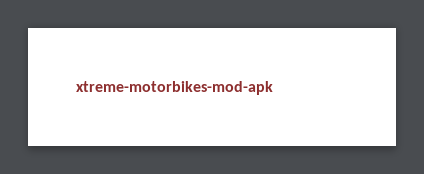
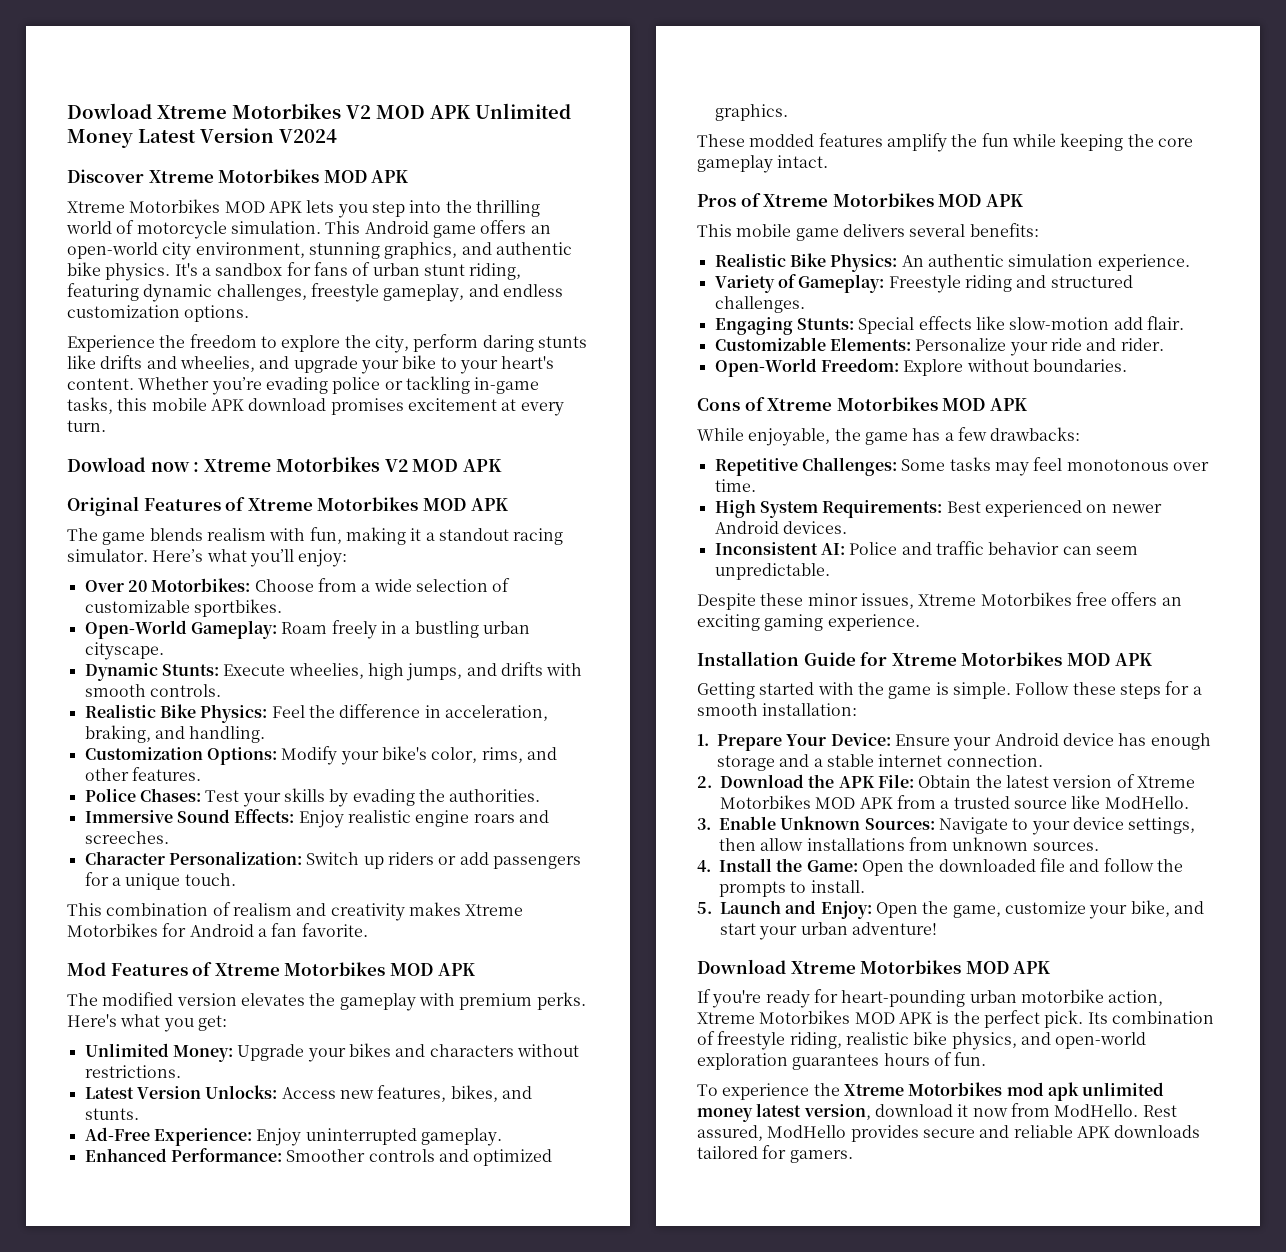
[76,81,273,95] xtreme-motorbikes-mod-apk -> [67,103,571,119] [67,128,337,148] [67,169,410,183] [67,199,540,218] [66,220,551,239] [67,242,572,260] [67,262,522,281] [67,283,563,302] [67,305,250,322] [67,334,587,353] [67,355,555,374] [67,376,540,395] [67,397,564,416] [67,420,106,432] [67,456,503,472] [67,496,509,516] [67,527,564,545] [67,549,348,567] [84,578,511,592] [84,599,282,617] [84,620,530,639] [84,642,164,660] [84,662,583,681] [84,684,221,697] [84,704,548,723] [84,725,266,743] [84,746,557,765] [84,767,201,781] [84,788,541,807] [84,809,549,828] [84,831,169,844] [84,851,581,869] [84,872,236,890] [67,902,524,921] [67,923,368,937] [67,962,476,976] [67,992,586,1011] [67,1014,227,1032] [84,1043,579,1062] [84,1065,181,1078] [84,1085,532,1102] [84,1108,139,1120] [84,1127,502,1146] [84,1148,553,1166] [714,104,788,121] [697,133,1193,152] [697,155,829,173] [697,193,1024,207] [697,223,1039,241] [714,253,1190,272] [714,274,1133,293] [714,296,805,313] [714,316,1184,335] [714,337,1164,356] [714,358,1127,377] [697,397,1028,411] [697,427,1081,446] [714,457,1209,476] [714,479,756,492] [714,499,1162,518] [714,521,847,534] [714,541,1138,555] [714,563,830,580] [697,592,1182,610] [697,614,920,631] [697,651,1153,666] [697,681,1202,699] [697,703,858,716] [697,733,1211,751] [717,754,1043,771] [697,774,1195,788] [720,795,1189,809] [697,816,1196,835] [719,837,1099,851] [697,858,1183,876] [719,880,865,897] [697,900,1204,919] [720,922,937,940] [697,959,1052,974] [697,989,1164,1008] [697,1010,1214,1028] [697,1031,1147,1050] [697,1052,987,1070] [697,1082,1165,1101] [697,1103,1177,1122] [697,1125,1201,1142] [697,1145,853,1163] Dowload Xtreme Motorbikes V2 MOD APK Unlimited Money Latest Version V2024 // Discover Xtreme Motorbikes MOD APK // Xtreme Motorbikes MOD APK lets you step into the thrilling world of motorcycle simulation. This Android game offers an open-world city environment, stunning graphics, and authentic bike physics. It's a sandbox for fans of urban stunt riding, featuring dynamic challenges, freestyle gameplay, and endless customization options. // Experience the freedom to explore the city, perform daring stunts like drifts and wheelies, and upgrade your bike to your heart's content. Whether you’re evading police or tackling in-game tasks, this mobile APK download promises excitement at every turn. // Dowload now : Xtreme Motorbikes V2 MOD APK // Original Features of Xtreme Motorbikes MOD APK // The game blends realism with fun, making it a standout racing simulator. Here’s what you’ll enjoy: // Over 20 Motorbikes: Choose from a wide selection of customizable sportbikes. // Open-World Gameplay: Roam freely in a bustling urban cityscape. // Dynamic Stunts: Execute wheelies, high jumps, and drifts with smooth controls. // Realistic Bike Physics: Feel the difference in acceleration, braking, and handling. // Customization Options: Modify your bike's color, rims, and other features. // Police Chases: Test your skills by evading the authorities. // Immersive Sound Effects: Enjoy realistic engine roars and screeches. // Character Personalization: Switch up riders or add passengers for a unique touch. // This combination of realism and creativity makes Xtreme Motorbikes for Android a fan favorite. // Mod Features of Xtreme Motorbikes MOD APK // The modified version elevates the gameplay with premium perks. Here's what you get: // Unlimited Money: Upgrade your bikes and characters without restrictions. // Latest Version Unlocks: Access new features, bikes, and stunts. // Ad-Free Experience: Enjoy uninterrupted gameplay. // Enhanced Performance: Smoother controls and optimized graphics. // These modded features amplify the fun while keeping the core gameplay intact. // Pros of Xtreme Motorbikes MOD APK // This mobile game delivers several benefits: // Realistic Bike Physics: An authentic simulation experience. // Variety of Gameplay: Freestyle riding and structured challenges. // Engaging Stunts: Special effects like slow-motion add flair. // Customizable Elements: Personalize your ride and rider. // Open-World Freedom: Explore without boundaries. // Cons of Xtreme Motorbikes MOD APK // While enjoyable, the game has a few drawbacks: // Repetitive Challenges: Some tasks may feel monotonous over time. // High System Requirements: Best experienced on newer Android devices. // Inconsistent AI: Police and traffic behavior can seem unpredictable. // Despite these minor issues, Xtreme Motorbikes free offers an exciting gaming experience. // Installation Guide for Xtreme Motorbikes MOD APK // Getting started with the game is simple. Follow these steps for a smooth installation: // 1. Prepare Your Device: Ensure your Android device has enough storage and a stable internet connection. // 2. Download the APK File: Obtain the latest version of Xtreme Motorbikes MOD APK from a trusted source like ModHello. // 3. Enable Unknown Sources: Navigate to your device settings, then allow installations from unknown sources. // 4. Install the Game: Open the downloaded file and follow the prompts to install. // 5. Launch and Enjoy: Open the game, customize your bike, and start your urban adventure! // Download Xtreme Motorbikes MOD APK // If you're ready for heart-pounding urban motorbike action, Xtreme Motorbikes MOD APK is the perfect pick. Its combination of freestyle riding, realistic bike physics, and open-world exploration guarantees hours of fun. // To experience the Xtreme Motorbikes mod apk unlimited money latest version, download it now from ModHello. Rest assured, ModHello provides secure and reliable APK downloads tailored for gamers.

